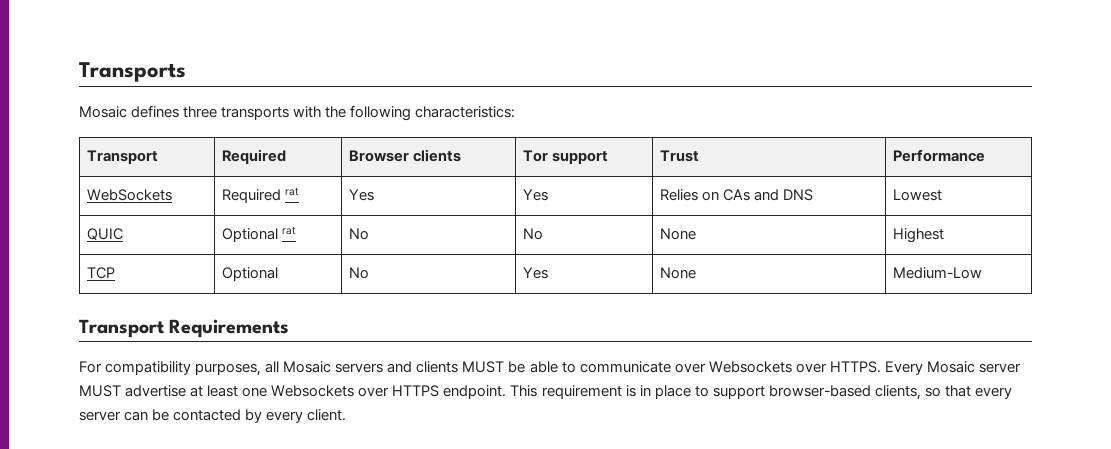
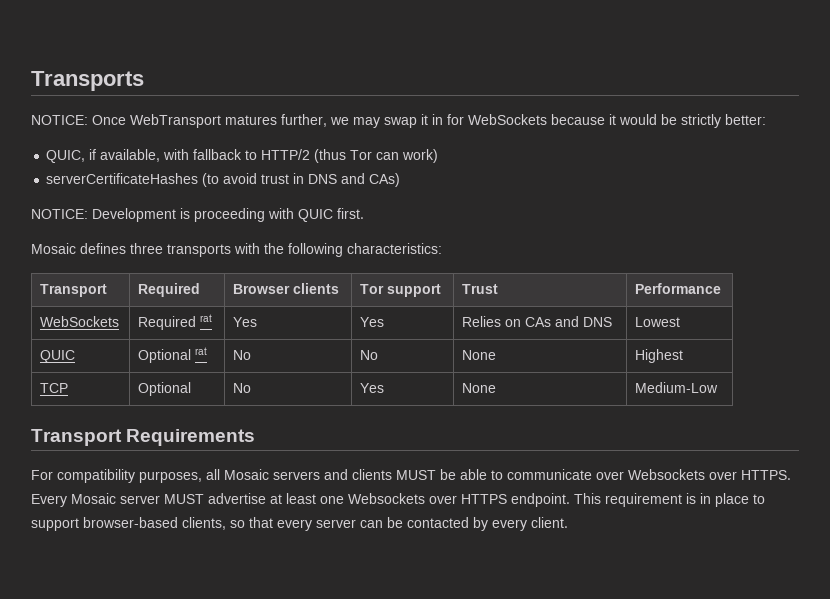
(186, 72) none -> [31,114,766,128] [46,149,439,163] [46,173,401,187] [31,208,364,222] // NOTICE: Once WebTransport matures further, we may swap it in for WebSockets because it would be strictly better: // QUIC, if available, with fallback to HTTP/2 (thus Tor can work) // serverCertificateHashes (to avoid trust in DNS and CAs) // NOTICE: Development is proceeding with QUIC first.

